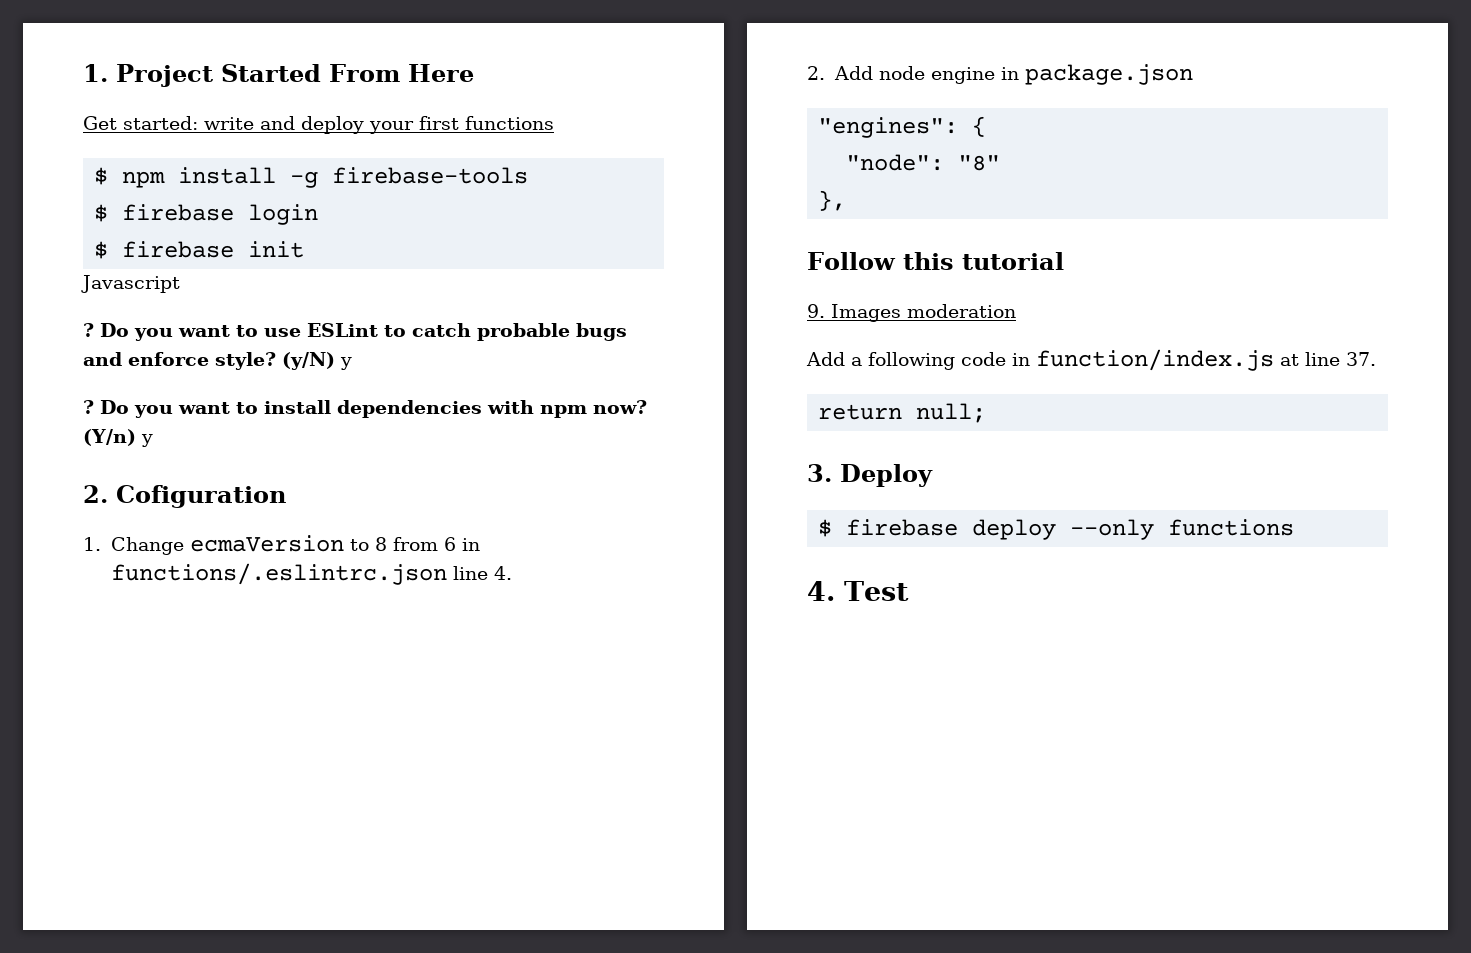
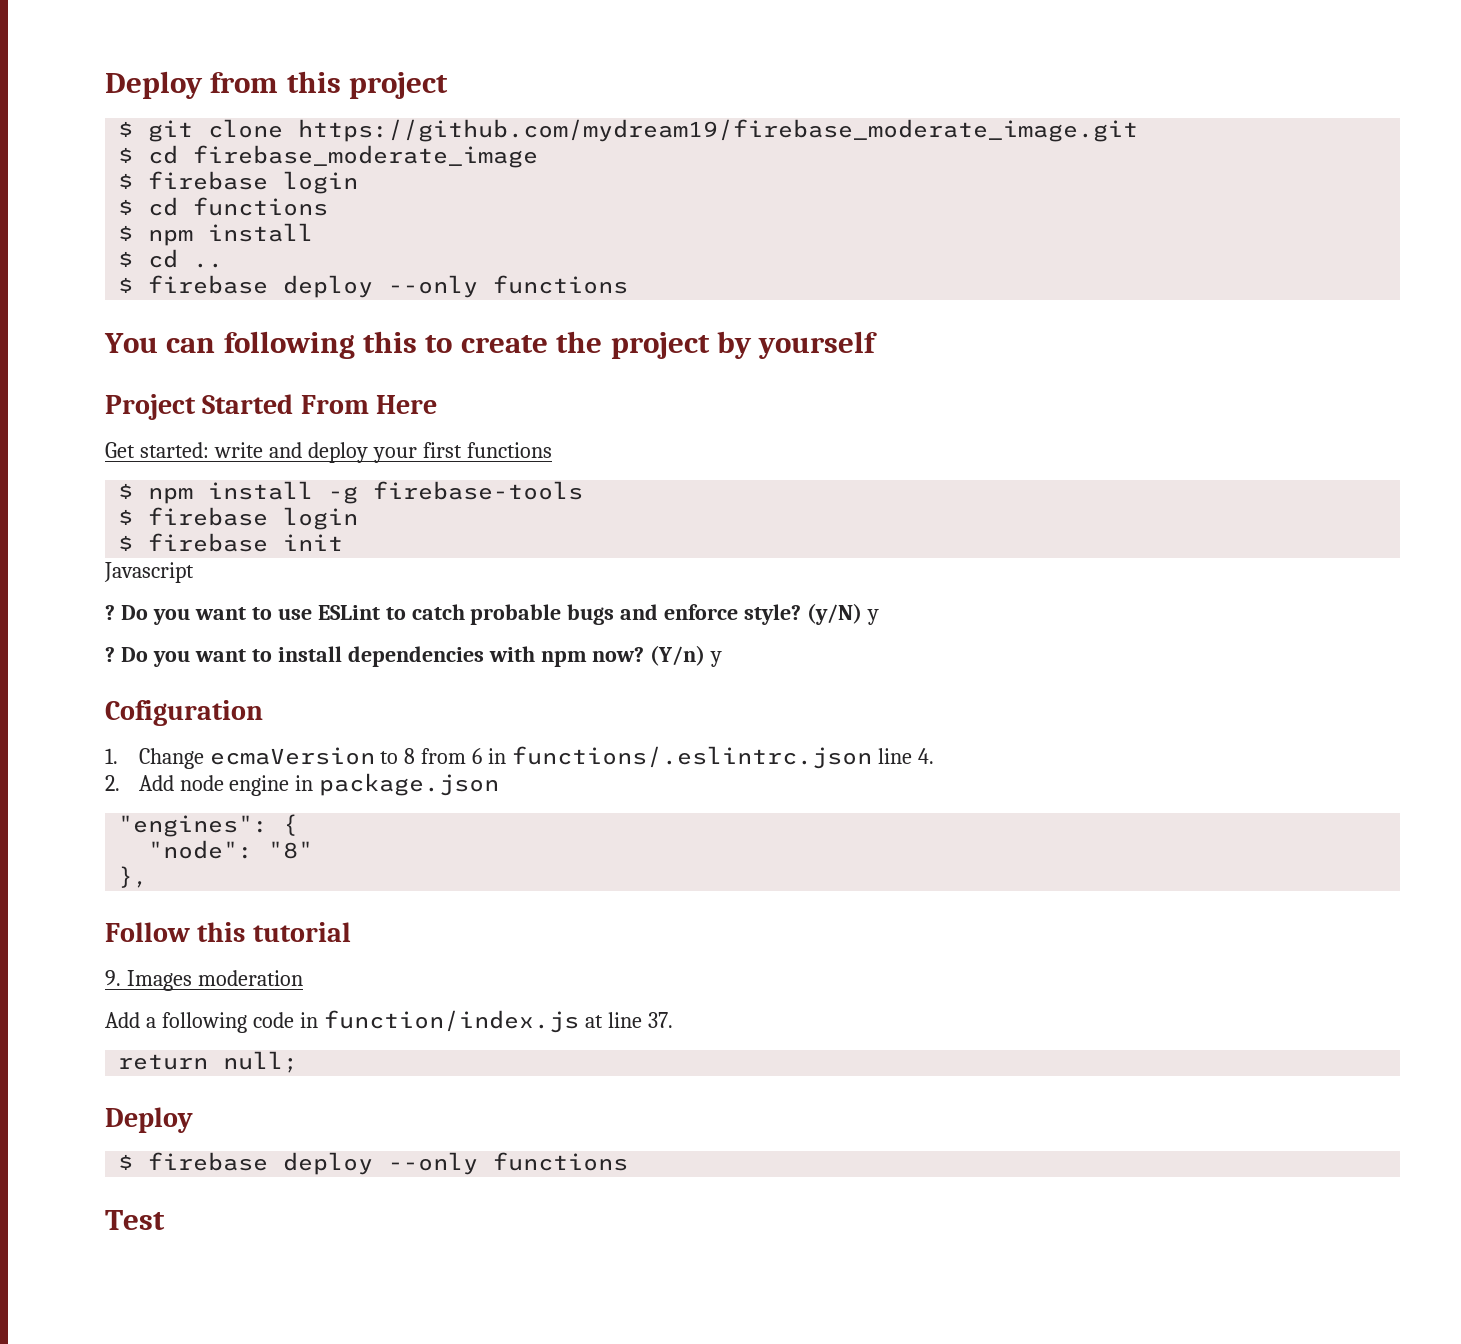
[83,64,108,82] 1. -> [105,71,449,99] [118,119,1139,142] [118,145,539,168] [118,171,359,194] [118,197,329,216] [118,223,314,246] [118,249,224,268] [118,275,629,298] [104,331,878,359] Deploy from this project // $ git clone https://github.com/mydream19/firebase_moderate_image.git // $ cd firebase_moderate_image // $ firebase login // $ cd functions // $ npm install // $ cd .. // $ firebase deploy --only functions // You can following this to create the project by yourself //
[83,485,108,503] 2. -> (723, 659) none
[807,464,832,482] 3. -> (299, 1062) none
[807,581,835,601] 4. -> (629, 1161) none

